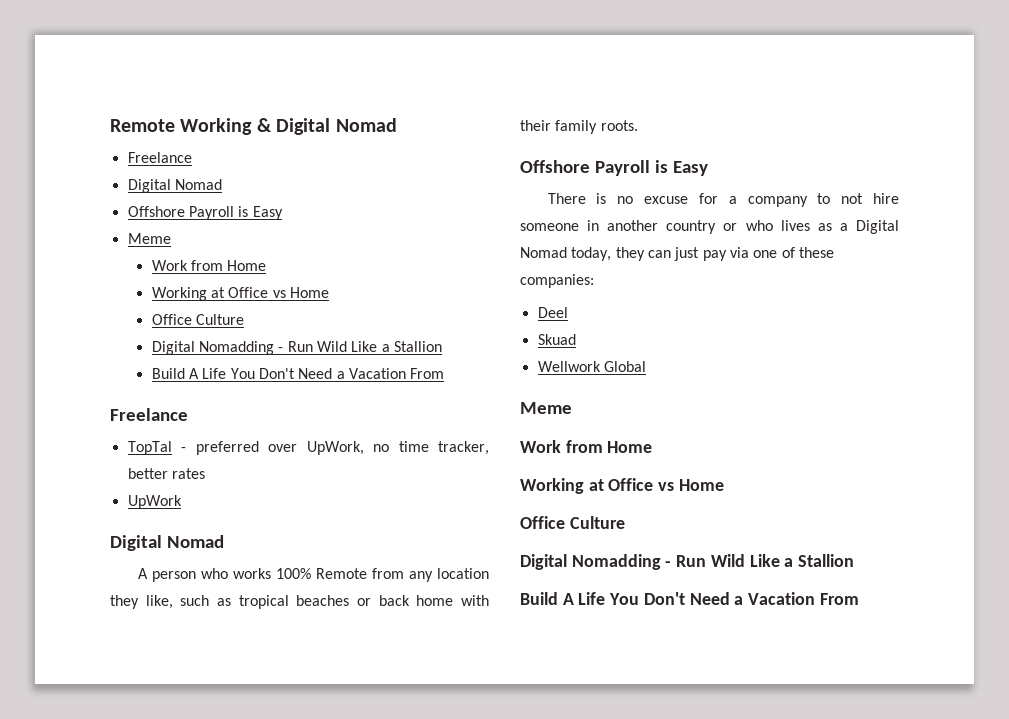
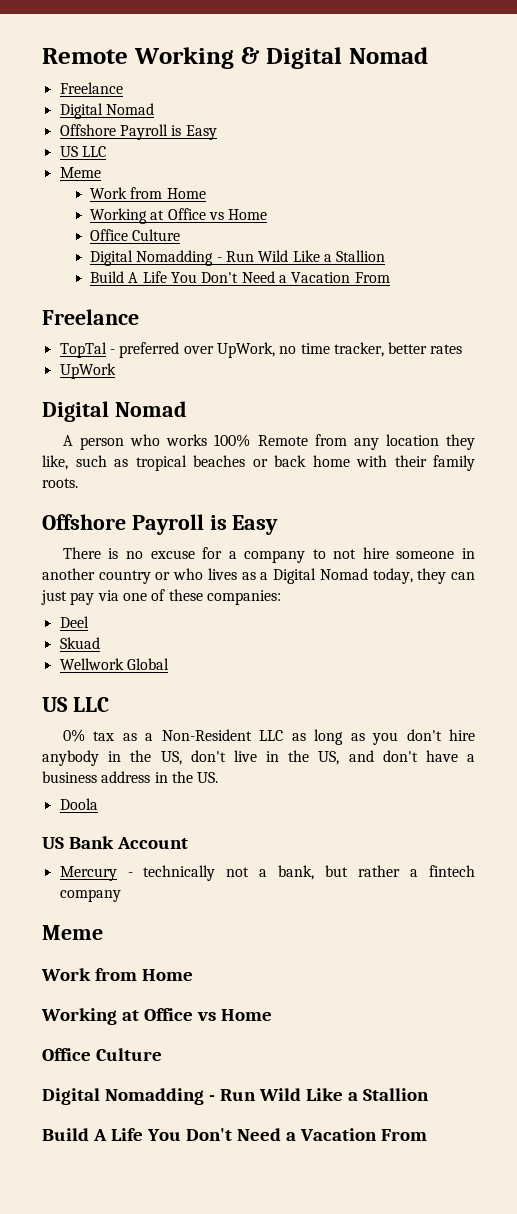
(283, 213) none -> [59,146,106,157] // US LLC
(646, 366) none -> [42,697,109,712] [62,729,476,745] [42,750,476,766] [42,771,219,783] [59,798,98,810] [42,836,188,849] [59,865,475,881] [59,889,121,902] // US LLC // 0% tax as a Non-Resident LLC as long as you don't hire anybody in the US, don't live in the US, and don't have a business address in the US. // Doola // US Bank Account // Mercury - technically not a bank, but rather a fintech company

